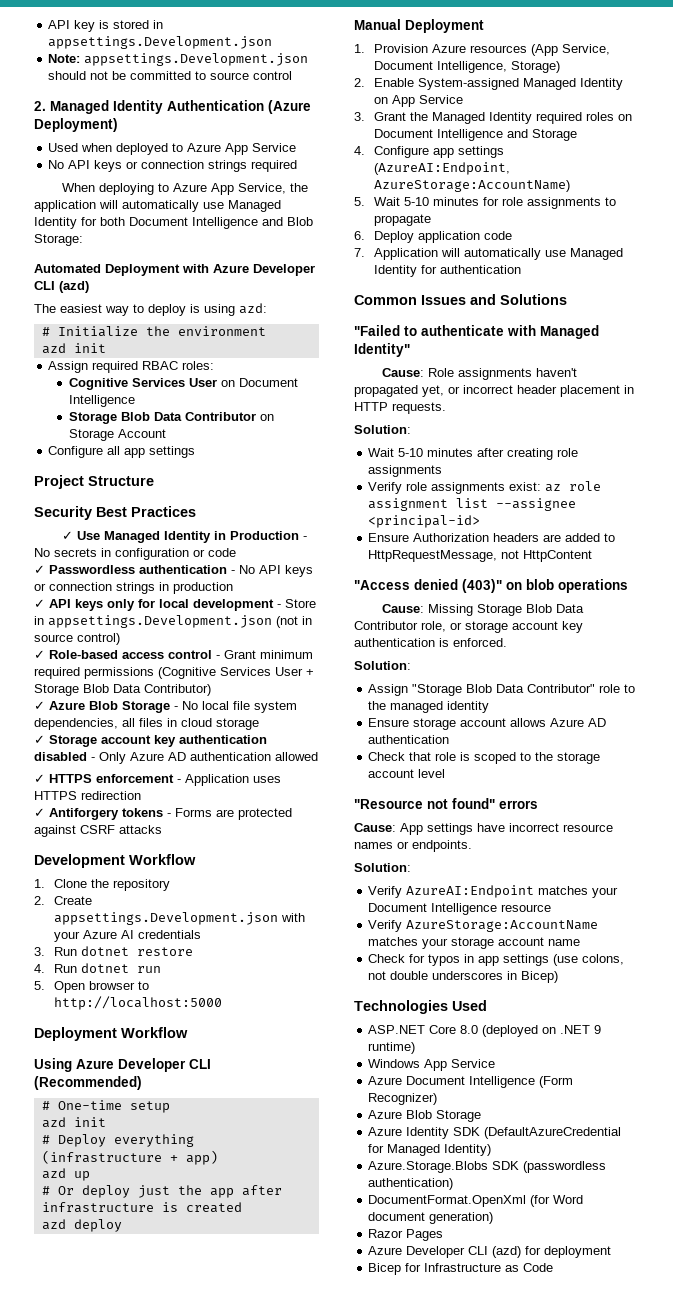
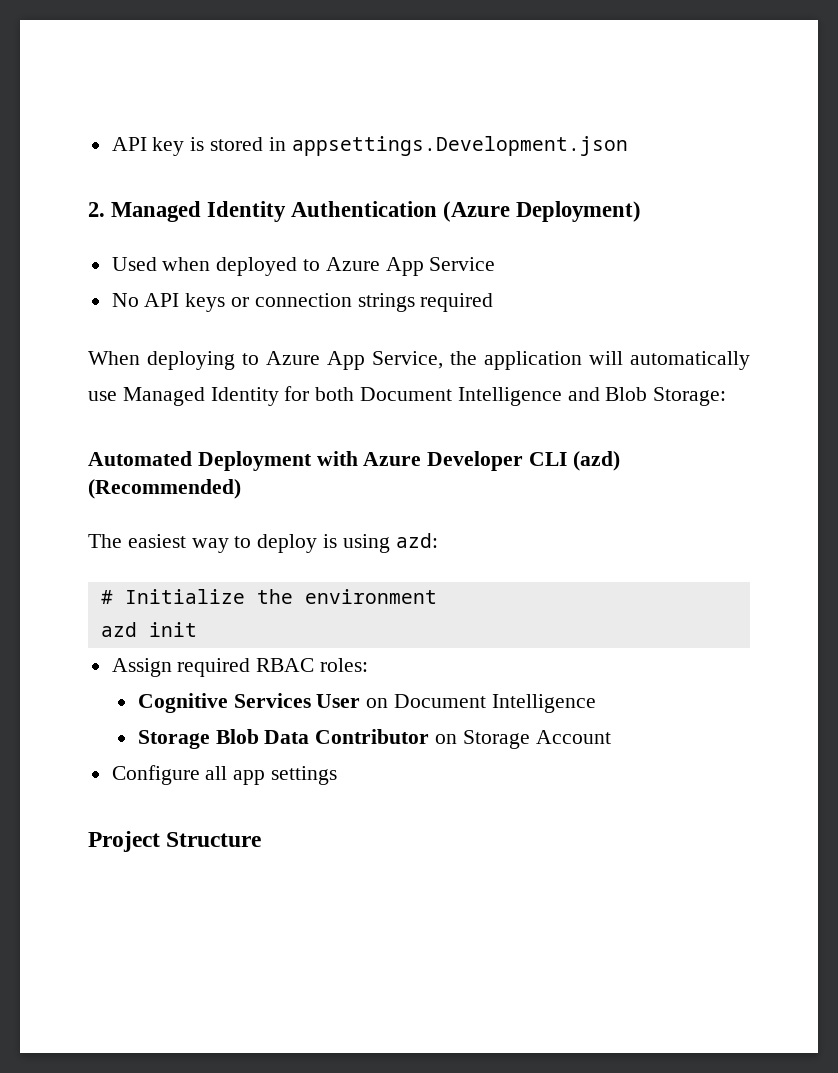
[48,53,309,66] [48,71,293,80] // Note: appsettings.Development.json should not be committed to source control -> (628, 146) none
(89, 287) none -> [88,479,241,499] (Recommended)
[34,506,196,520] [61,531,307,543] [34,548,236,560] [34,565,313,577] [34,582,233,594] [34,599,316,611] [34,615,312,628] [34,633,120,645] [34,650,313,659] [34,667,314,679] [34,684,211,696] [34,701,297,713] [34,718,259,730] [34,735,267,747] [34,752,318,764] [34,774,281,786] [34,791,141,800] [34,808,292,820] [34,825,162,837] [34,854,196,868] [34,879,171,891] [34,896,93,905] [54,912,306,925] [54,930,202,942] [34,946,194,956] [34,963,162,973] [34,981,150,993] [54,996,223,1010] [34,1027,188,1041] [34,1058,211,1072] [34,1076,142,1090] [41,1100,170,1113] [41,1117,106,1128] [41,1134,194,1147] [41,1150,218,1165] [41,1168,90,1181] [41,1185,282,1198] [41,1202,242,1213] [41,1219,122,1232] [354,19,484,33] [354,44,611,56] [374,61,561,73] [354,78,624,90] [374,95,464,107] [354,112,633,124] [374,129,578,141] [354,146,505,158] [374,162,511,175] [374,180,571,192] [354,197,617,209] [374,214,432,226] [354,231,513,243] [354,248,624,260] [374,265,522,277] [354,294,567,305] [354,325,599,339] [354,343,410,357] [381,368,577,380] [354,385,634,397] [354,402,446,414] [354,425,411,434] [368,448,579,460] [368,465,443,477] [368,481,602,494] [368,498,577,511] [368,515,481,528] [368,533,616,542] [368,550,593,562] [354,579,628,593] [381,604,584,616] [354,621,583,633] [354,638,507,647] [354,661,411,670] [368,684,636,696] [368,701,490,713] [368,718,607,730] [368,735,450,744] [368,752,601,764] [368,769,446,778] [354,798,538,809] [354,823,613,835] [354,840,472,852] [354,863,411,872] [368,885,619,898] [368,903,552,915] [368,920,599,932] [368,937,581,949] [368,954,625,966] [368,971,559,983] [354,1000,487,1014] [368,1025,602,1037] [368,1042,416,1054] [368,1059,496,1071] [368,1076,574,1088] [368,1093,438,1105] [368,1110,482,1122] [368,1127,622,1139] [368,1144,492,1156] [368,1161,607,1173] [368,1178,454,1190] [368,1195,584,1207] [368,1212,494,1224] [368,1229,444,1241] [368,1246,612,1258] [368,1263,554,1275] // Security Best Practices // ✓ Use Managed Identity in Production - No secrets in configuration or code // ✓ Passwordless authentication - No API keys or connection strings in production // ✓ API keys only for local development - Store in appsettings.Development.json (not in source control) // ✓ Role-based access control - Grant minimum required permissions (Cognitive Services User + Storage Blob Data Contributor) // ✓ Azure Blob Storage - No local file system dependencies, all files in cloud storage // ✓ Storage account key authentication disabled - Only Azure AD authentication allowed // ✓ HTTPS enforcement - Application uses HTTPS redirection // ✓ Antiforgery tokens - Forms are protected against CSRF attacks // Development Workflow // 1. Clone the repository // 2. Create appsettings.Development.json with your Azure AI credentials // 3. Run dotnet restore // 4. Run dotnet run // 5. Open browser to http://localhost:5000 // Deployment Workflow // Using Azure Developer CLI (Recommended) // # One-time setup // azd init // # Deploy everything (infrastructure + app) // azd up // # Or deploy just the app after infrastructure is created // azd deploy // Manual Deployment // 1. Provision Azure resources (App Service, Document Intelligence, Storage) // 2. Enable System-assigned Managed Identity on App Service // 3. Grant the Managed Identity required roles on Document Intelligence and Storage // 4. Configure app settings (AzureAI:Endpoint, AzureStorage:AccountName) // 5. Wait 5-10 minutes for role assignments to propagate // 6. Deploy application code // 7. Application will automatically use Managed Identity for authentication // Common Issues and Solutions // "Failed to authenticate with Managed Identity" // Cause: Role assignments haven't propagated yet, or incorrect header placement in HTTP requests. // Solution: // Wait 5-10 minutes after creating role assignments // Verify role assignments exist: az role assignment list --assignee <principal-id> // Ensure Authorization headers are added to HttpRequestMessage, not HttpContent // "Access denied (403)" on blob operations // Cause: Missing Storage Blob Data Contributor role, or storage account key authentication is enforced. // Solution: // Assign "Storage Blob Data Contributor" role to the managed identity // Ensure storage account allows Azure AD authentication // Check that role is scoped to the storage account level // "Resource not found" errors // Cause: App settings have incorrect resource names or endpoints. // Solution: // Verify AzureAI:Endpoint matches your Document Intelligence resource // Verify AzureStorage:AccountName matches your storage account name // Check for typos in app settings (use colons, not double underscores in Bicep) // Technologies Used // ASP.NET Core 8.0 (deployed on .NET 9 runtime) // Windows App Service // Azure Document Intelligence (Form Recognizer) // Azure Blob Storage // Azure Identity SDK (DefaultAzureCredential for Managed Identity) // Azure.Storage.Blobs SDK (passwordless authentication) // DocumentFormat.OpenXml (for Word document generation) // Razor Pages // Azure Developer CLI (azd) for deployment // Bicep for Infrastructure as Code -> (262, 839) none

